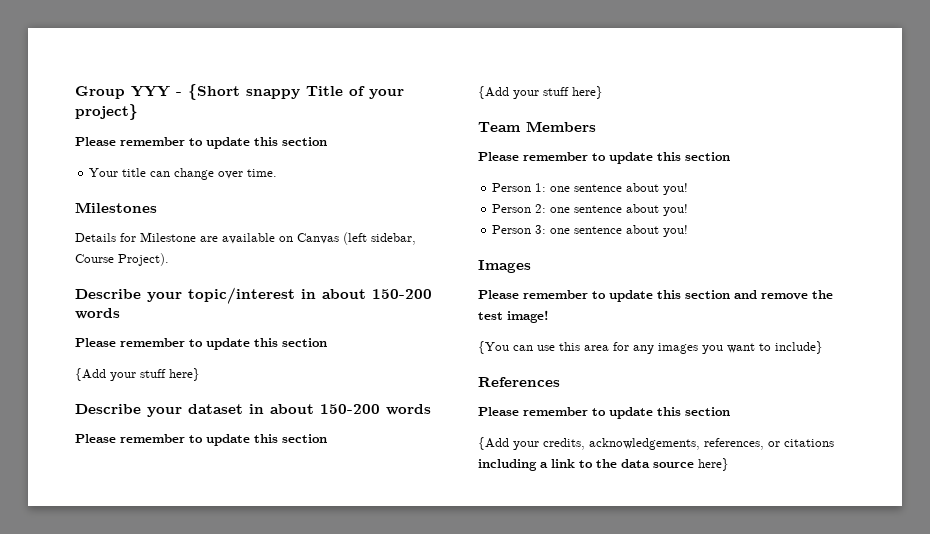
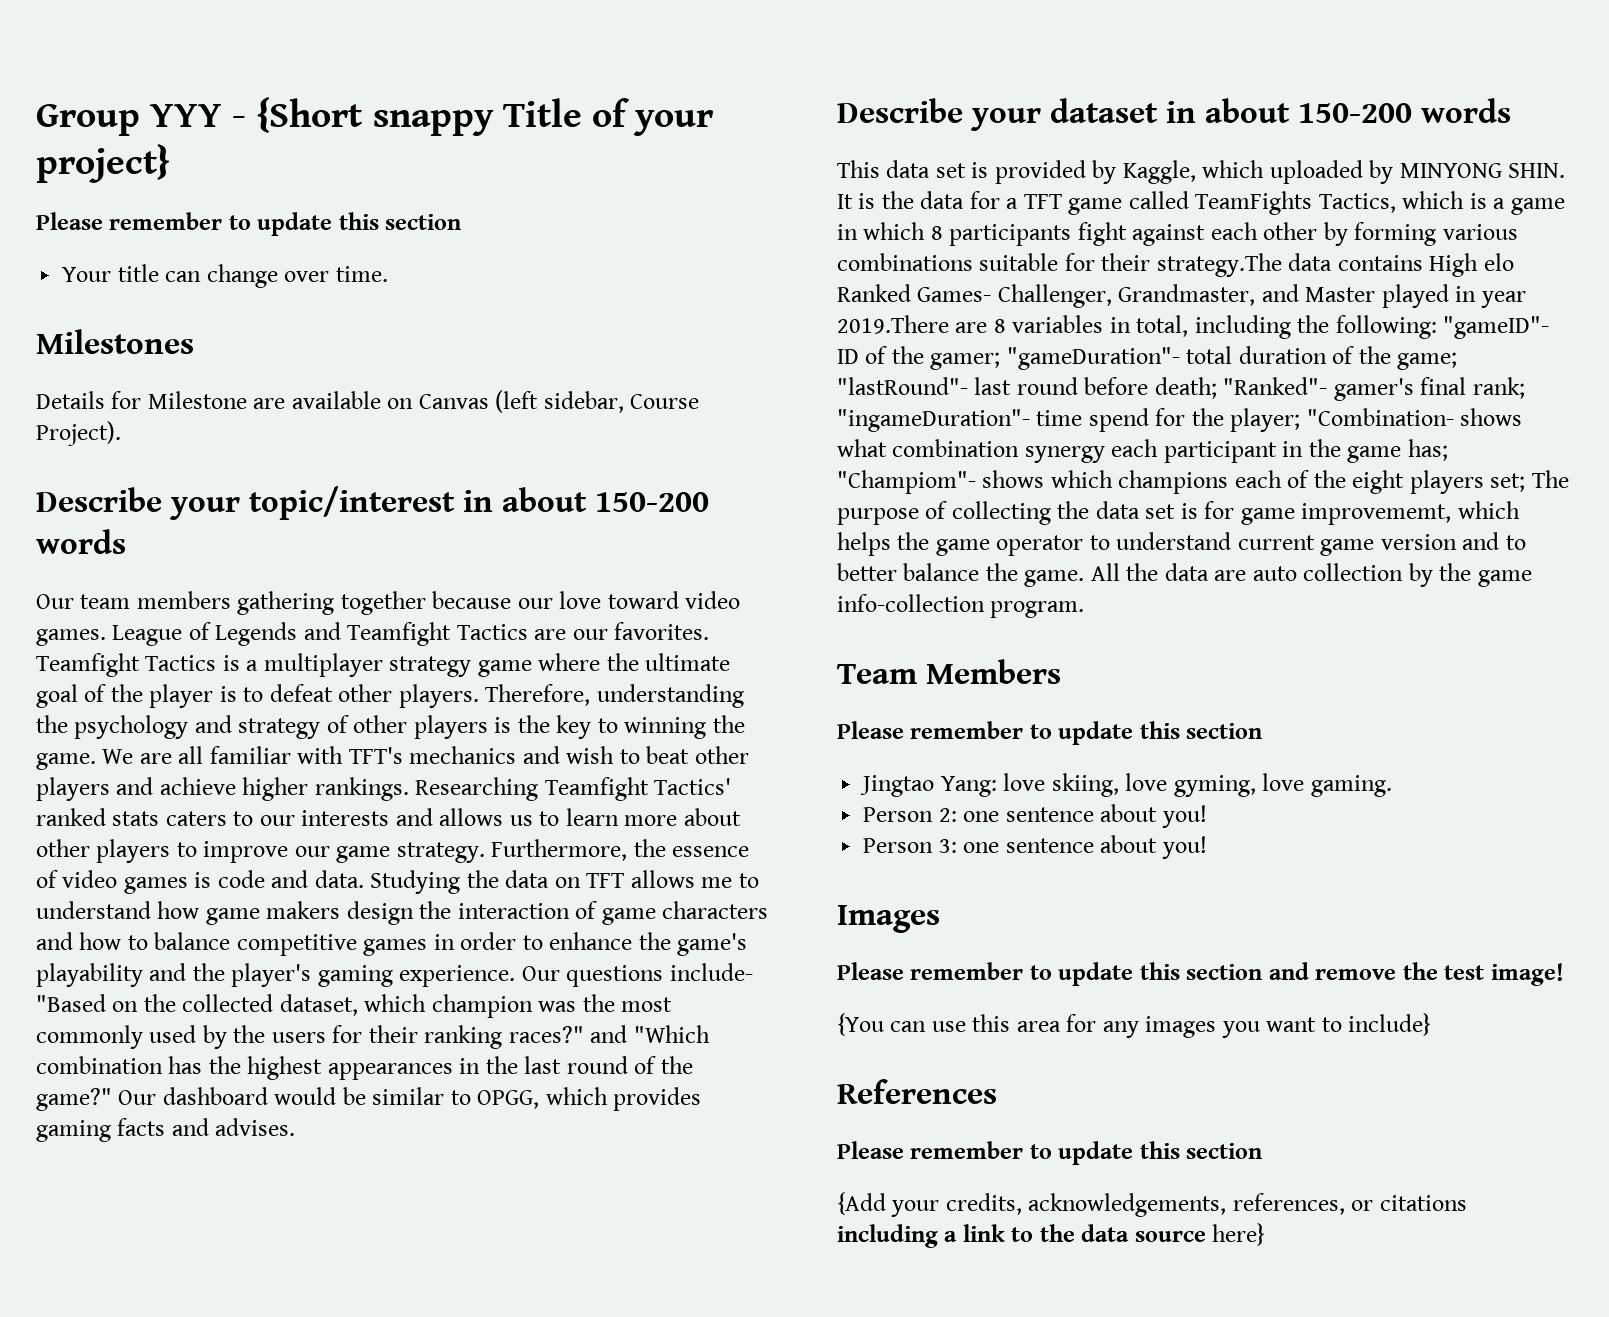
[75,338,327,350] [75,368,200,381] Please remember to update this section // {Add your stuff here} -> [36,591,741,615] [36,622,710,646] [36,653,731,677] [36,684,744,708] [36,715,745,739] [36,746,749,770] [36,777,732,801] [36,808,741,826] [36,839,750,863] [36,870,759,894] [36,901,769,925] [36,932,748,956] [36,963,753,987] [36,994,673,1018] [36,1025,710,1049] [36,1056,693,1080] [36,1087,702,1111] [36,1118,296,1142] Our team members gathering together because our love toward video games. League of Legends and Teamfight Tactics are our favorites. Teamfight Tactics is a multiplayer strategy game where the ultimate goal of the player is to defeat other players. Therefore, understanding the psychology and strategy of other players is the key to winning the game. We are all familiar with TFT's mechanics and wish to beat other players and achieve higher rankings. Researching Teamfight Tactics' ranked stats caters to our interests and allows us to learn more about other players to improve our game strategy. Furthermore, the essence of video games is code and data. Studying the data on TFT allows me to understand how game makers design the interaction of game characters and how to balance competitive games in order to enhance the game's playability and the player's gaming experience. Our questions include- "Based on the collected dataset, which champion was the most commonly used by the users for their ranking races?" and "Which combination has the highest appearances in the last round of the game?" Our dashboard would be similar to OPGG, which provides gaming facts and advises.
[75,434,327,446] [478,86,603,99] Please remember to update this section // {Add your stuff here} -> [837,160,1566,184] [837,191,1565,215] [837,222,1518,246] [837,253,1514,277] [837,284,1526,308] [837,315,1550,339] [837,346,1458,370] [837,377,1525,401] [837,408,1523,432] [837,439,1448,463] [837,470,1569,494] [837,501,1520,525] [837,532,1526,556] [837,563,1532,587] [837,594,1085,618] This data set is provided by Kaggle, which uploaded by MINYONG SHIN. It is the data for a TFT game called TeamFights Tactics, which is a game in which 8 participants fight against each other by forming various combinations suitable for their strategy.The data contains High elo Ranked Games- Challenger, Grandmaster, and Master played in year 2019.There are 8 variables in total, including the following: "gameID"- ID of the gamer; "gameDuration"- total duration of the game; "lastRound"- last round before death; "Ranked"- gamer's final rank; "ingameDuration"- time spend for the player; "Combination- shows what combination synergy each participant in the game has; "Champiom"- shows which champions each of the eight players set; The purpose of collecting the data set is for game improvememt, which helps the game operator to understand current game version and to better balance the game. All the data are auto collection by the game info-collection program.
[492,183,689,195] Person 1: one sentence about you! -> [860,773,1392,797] Jingtao Yang: love skiing, love gyming, love gaming.

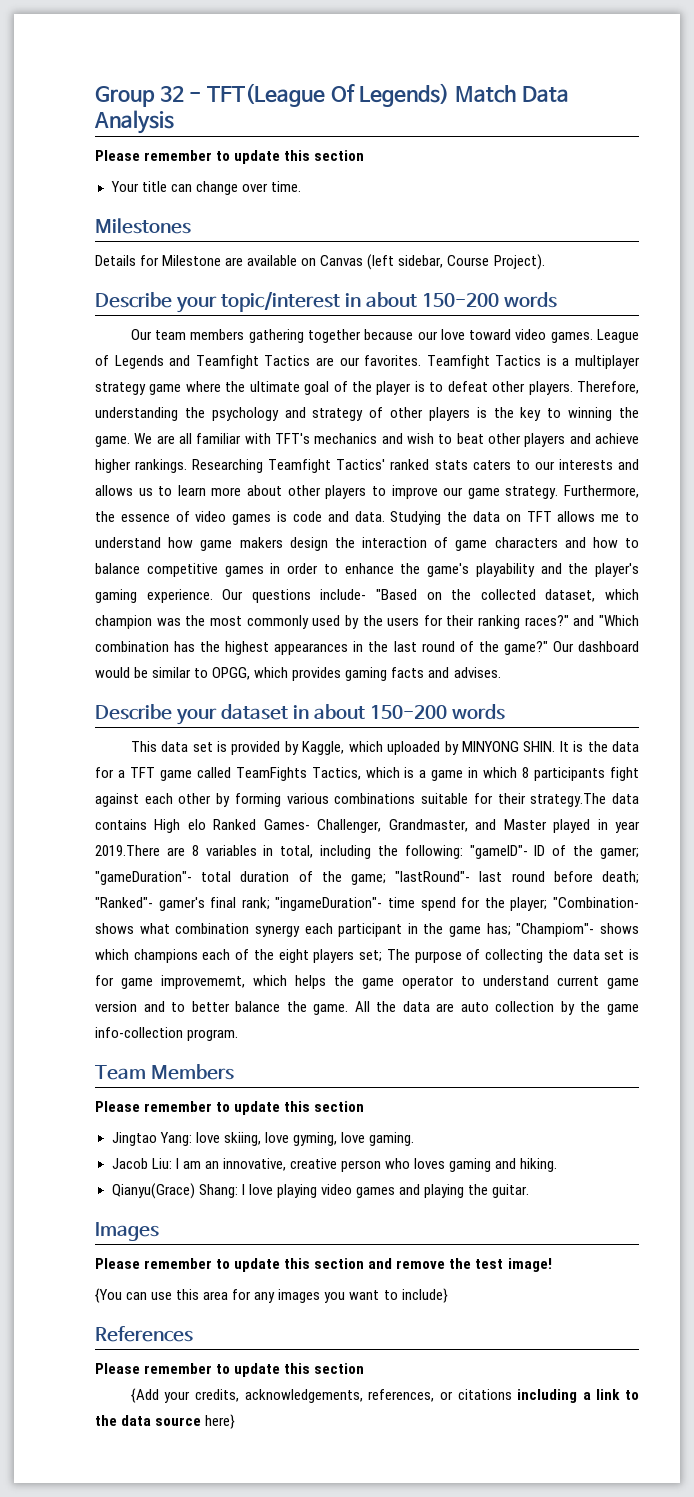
[150,97,713,136] [36,144,170,183] YYY - {Short snappy Title of your project} -> [159,83,569,107] [94,110,174,134] 32 - TFT(League Of Legends) Match Data Analysis
[863,804,1207,828] [863,835,1207,859] Person 2: one sentence about you! // Person 3: one sentence about you! -> [111,1158,558,1172] [111,1183,530,1199] Jacob Liu: I am an innovative, creative person who loves gaming and hiking. // Qianyu(Grace) Shang: I love playing video games and playing the guitar.

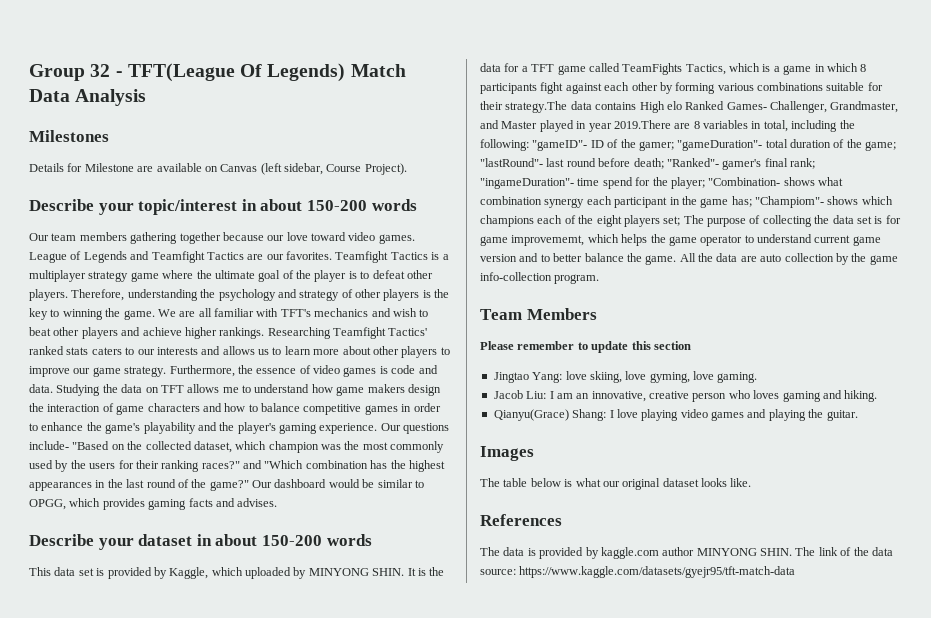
[95,150,365,164] [110,181,301,195] // Please remember to update this section // Your title can change over time. -> (147, 97) none
[95,1258,552,1272] [95,1288,448,1303] [95,1326,193,1342] [95,1363,365,1377] [130,1388,640,1403] [95,1414,236,1429] Please remember to update this section and remove the test image! // {You can use this area for any images you want to include} // References // Please remember to update this section // {Add your credits, acknowledgements, references, or citations including a link to the data source here} -> [480,478,752,490] [480,514,562,526] [480,547,893,559] [480,566,796,578] The table below is what our original dataset looks like. // References // The data is provided by kaggle.com author MINYONG SHIN. The link of the data source: https://www.kaggle.com/datasets/gyejr95/tft-match-data

